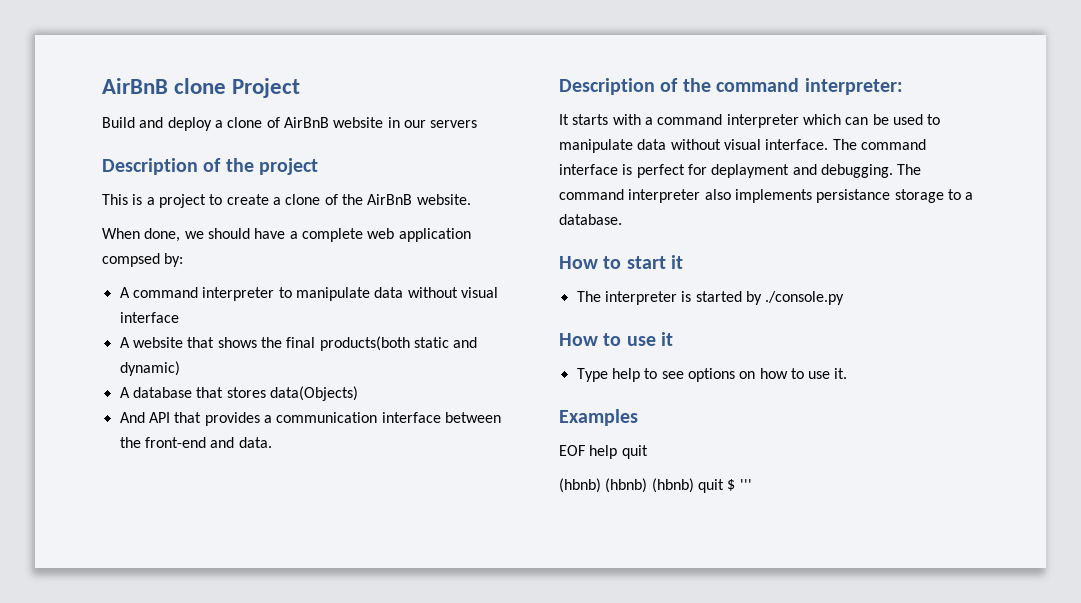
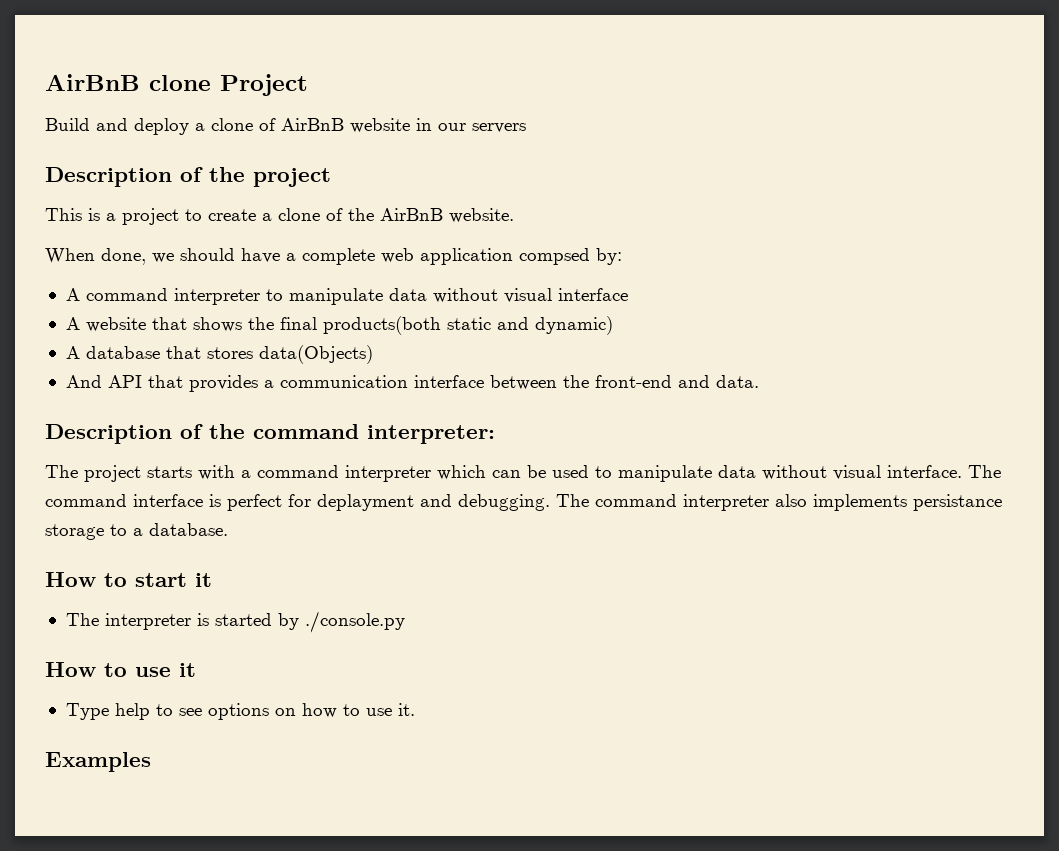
[559,114,569,125] It -> [45,465,141,482] The project
[559,445,648,459] [559,478,752,493] // EOF help quit // (hbnb) (hbnb) (hbnb) quit $ ''' -> (151, 762) none

